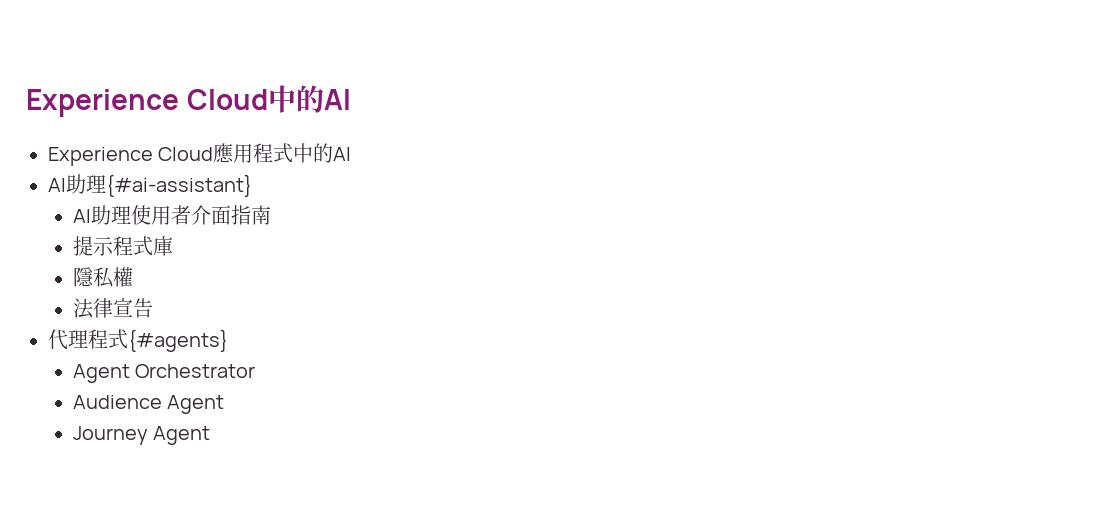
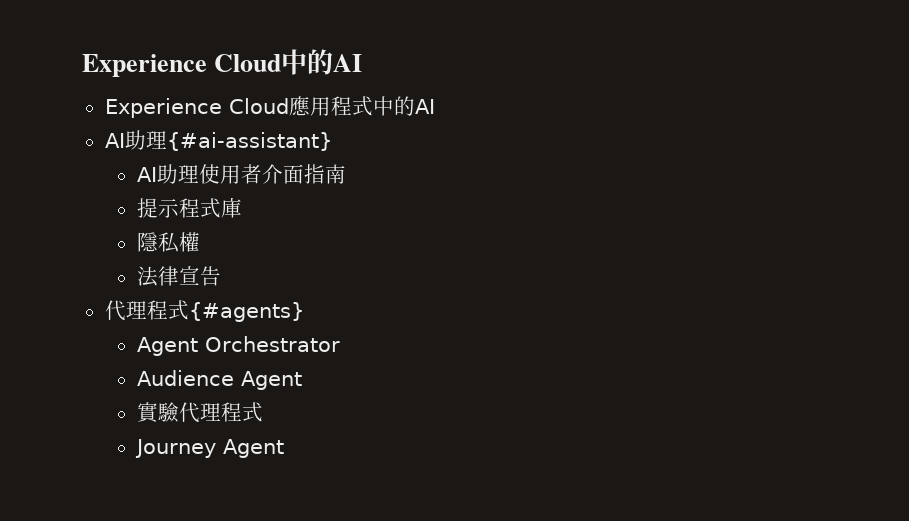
(225, 404) none -> [136,402,263,423] // 實驗代理程式

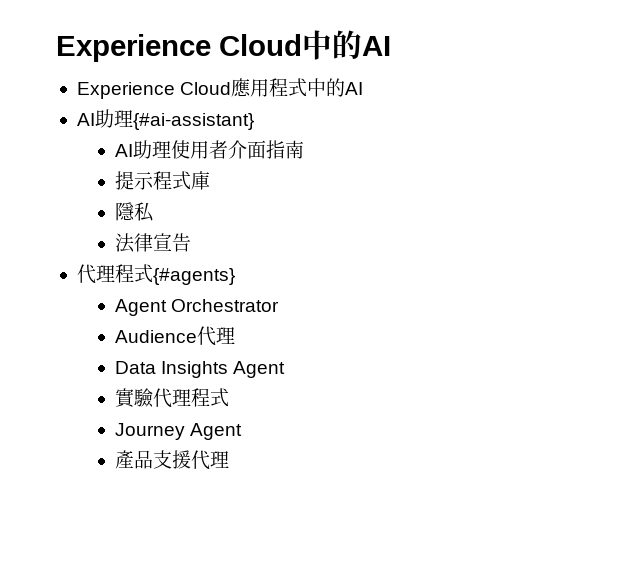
[178,232,200,252] 權 -> (154, 212) none
(234, 378) none -> [196,326,235,346] [114,361,228,378] 代理 // Data Insights
(284, 448) none -> [114,450,229,470] // 產品支援代理

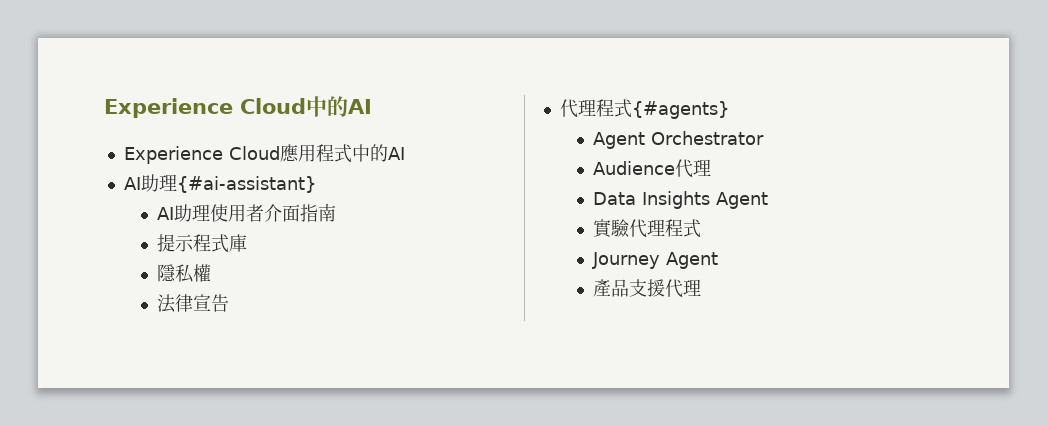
(154, 212) none -> [193,264,212,282] 權

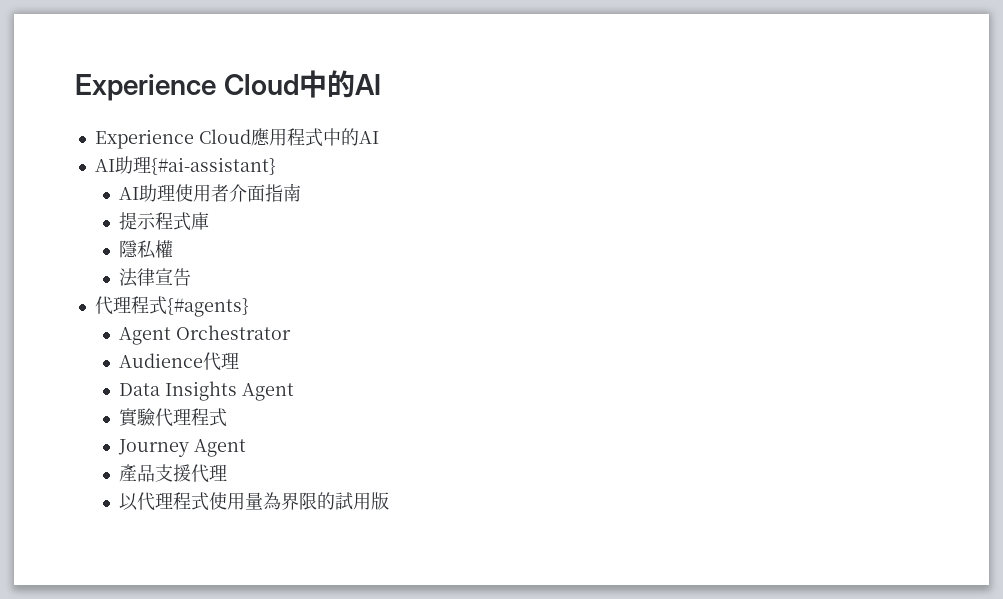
(702, 287) none -> [118,492,389,511] // 以代理程式使用量為界限的試用版

